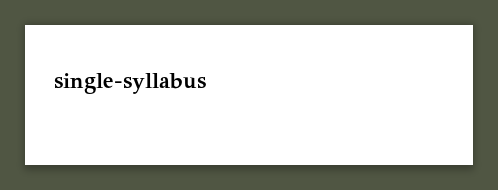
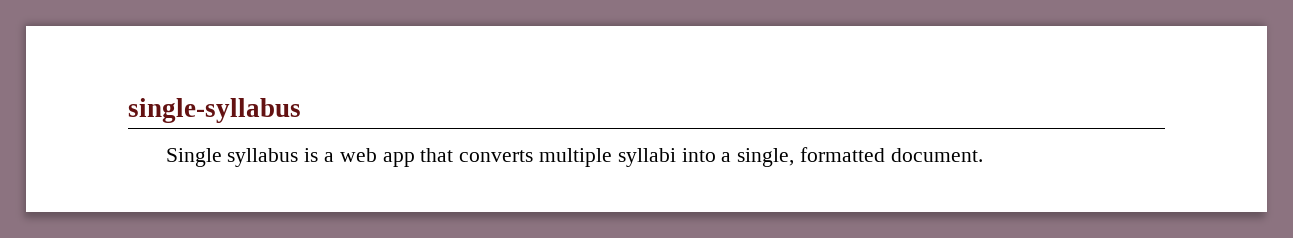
(206, 83) none -> [165,147,983,167] // Single syllabus is a web app that converts multiple syllabi into a single, formatted document.

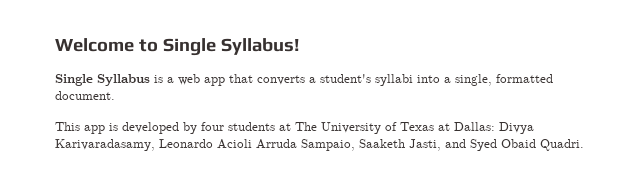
[128,98,301,123] [165,148,299,167] single-syllabus // Single syllabus -> [55,38,299,56] [55,74,150,86] Welcome to Single Syllabus! // Single Syllabus
[538,148,612,167] multiple -> [309,74,371,83] a student's
(983, 155) none -> [55,122,534,134] [55,139,584,151] // This app is developed by four students at The University of Texas at Dallas: Divya Karivaradasamy, Leonardo Acioli Arruda Sampaio, Saaketh Jasti, and Syed Obaid Quadri.

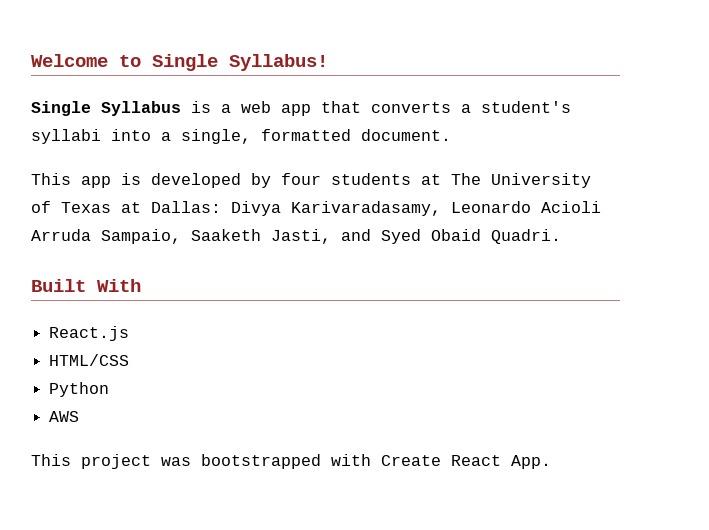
(584, 145) none -> [31,279,141,292] [49,326,130,341] [49,354,130,366] [49,382,110,397] [49,411,80,422] [31,454,551,469] // Built With // React.js // HTML/CSS // Python // AWS // This project was bootstrapped with Create React App.

